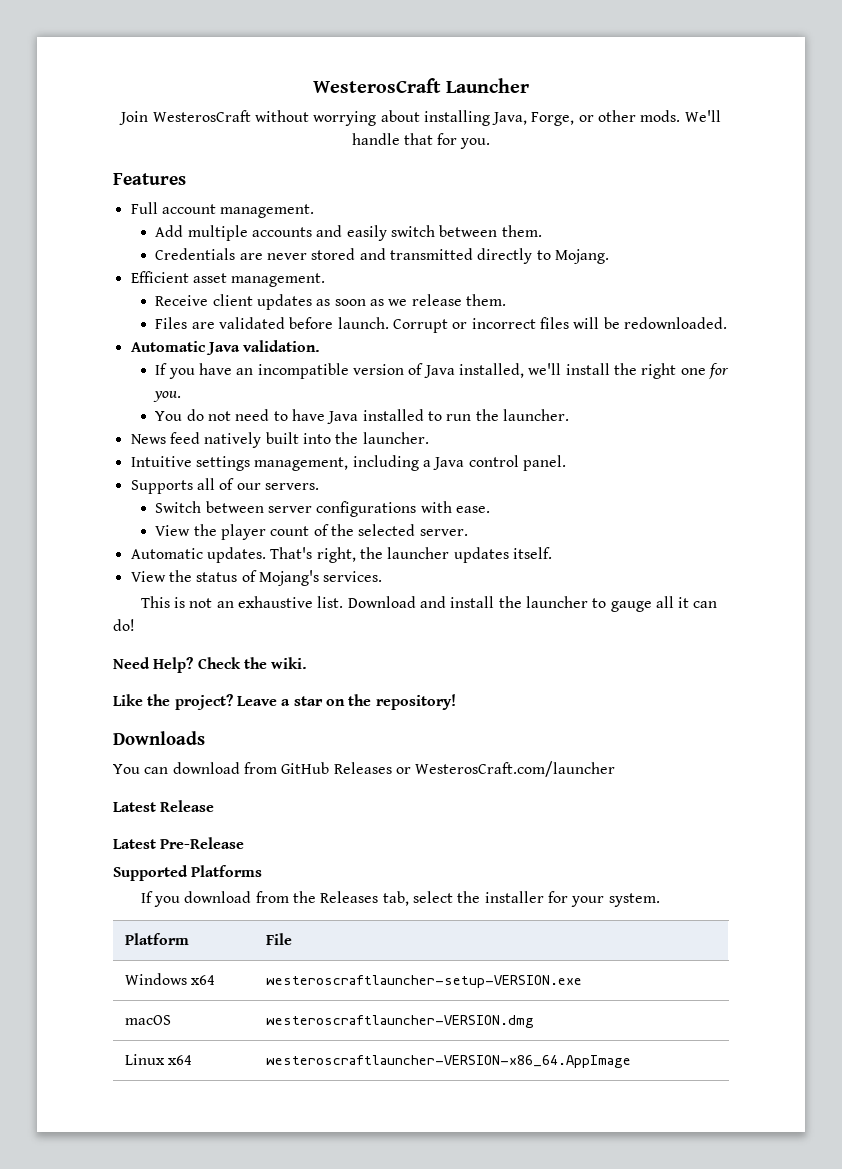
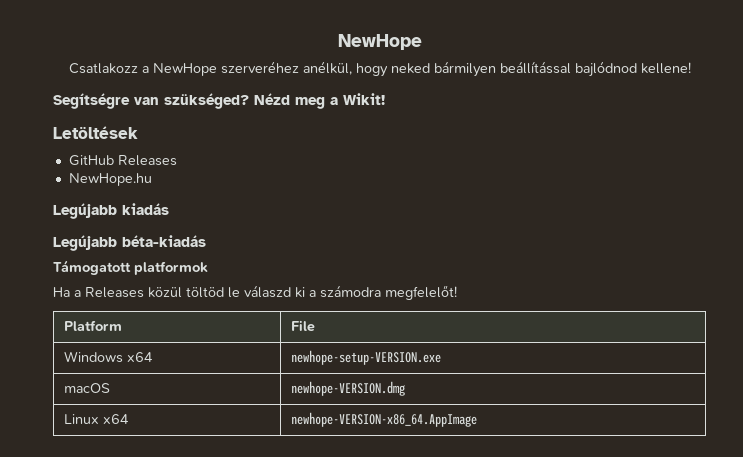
[312,78,530,93] [119,110,721,126] [351,133,491,149] [113,173,186,185] [130,202,315,218] [155,225,542,241] [155,248,609,264] [130,271,326,287] [155,294,506,310] [155,317,727,333] [130,340,321,355] [155,363,729,379] [153,391,182,402] [155,409,569,424] [130,432,429,448] [130,455,566,471] [130,478,319,494] [155,501,491,517] [155,524,468,540] [130,547,552,563] [130,570,383,586] [140,596,718,612] [113,619,135,631] [113,657,308,673] [113,694,456,710] [113,731,205,745] [113,761,616,777] [113,800,215,812] [113,837,245,849] [113,865,263,881] [140,891,660,907] WesterosCraft Launcher // Join WesterosCraft without worrying about installing Java, Forge, or other mods. We'll handle that for you. // Features // Full account management. // Add multiple accounts and easily switch between them. // Credentials are never stored and transmitted directly to Mojang. // Efficient asset management. // Receive client updates as soon as we release them. // Files are validated before launch. Corrupt or incorrect files will be redownloaded. // Automatic Java validation. // If you have an incompatible version of Java installed, we'll install the right one for you. // You do not need to have Java installed to run the launcher. // News feed natively built into the launcher. // Intuitive settings management, including a Java control panel. // Supports all of our servers. // Switch between server configurations with ease. // View the player count of the selected server. // Automatic updates. That's right, the launcher updates itself. // View the status of Mojang's services. // This is not an exhaustive list. Download and install the launcher to gauge all it can do! // Need Help? Check the wiki. // Like the project? Leave a star on the repository! // Downloads // You can download from GitHub Releases or WesterosCraft.com/launcher // Latest Release // Latest Pre-Release // Supported Platforms // If you download from the Releases tab, select the installer for your system. -> [337,34,422,50] [68,61,691,77] [53,93,385,109] [53,126,138,139] [68,155,177,166] [68,173,152,186] [53,203,169,219] [53,235,206,251] [53,260,208,275] [53,285,457,300] NewHope // Csatlakozz a NewHope szerveréhez anélkül, hogy neked bármilyen beállítással bajlódnod kellene! // Segítségre van szükséged? Nézd meg a Wikit! // Letöltések // GitHub Releases // NewHope.hu // Legújabb kiadás // Legújabb béta-kiadás // Támogatott platformok // Ha a Releases közül töltöd le válaszd ki a számodra megfelelőt!
[265,975,582,988] westeroscraftlauncher-setup-VERSION.exe -> [290,350,441,365] newhope-setup-VERSION.exe
[265,1015,534,1028] westeroscraftlauncher-VERSION.dmg -> [290,381,405,396] newhope-VERSION.dmg
[265,1055,631,1068] westeroscraftlauncher-VERSION-x86_64.AppImage -> [290,412,477,427] newhope-VERSION-x86_64.AppImage

